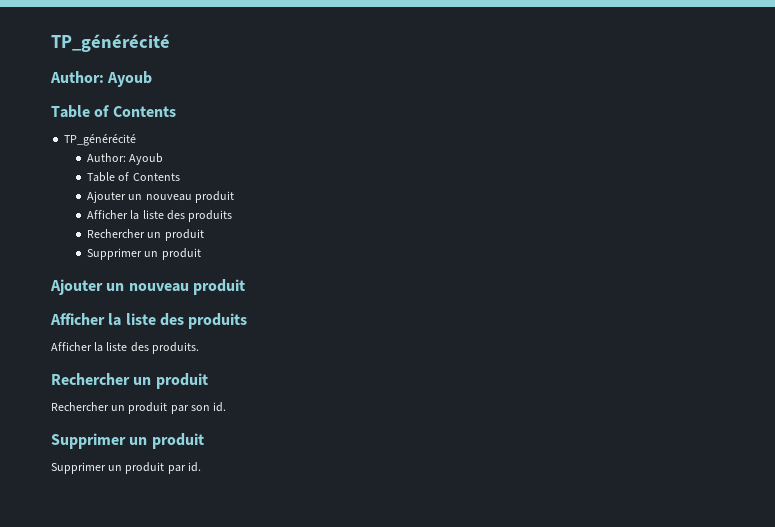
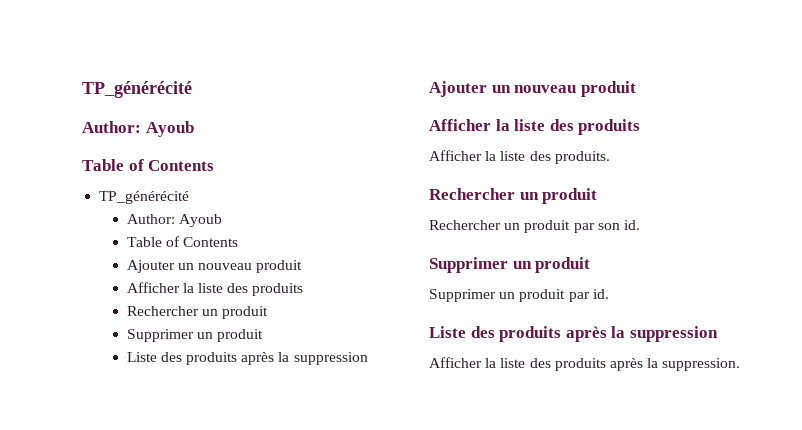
(201, 254) none -> [126,352,368,365] // Liste des produits après la suppression
(201, 467) none -> [429,326,718,342] [429,357,741,371] // Liste des produits après la suppression // Afficher la liste des produits après la suppression.

